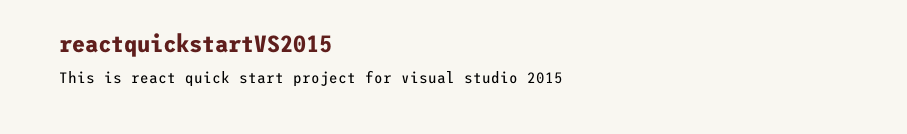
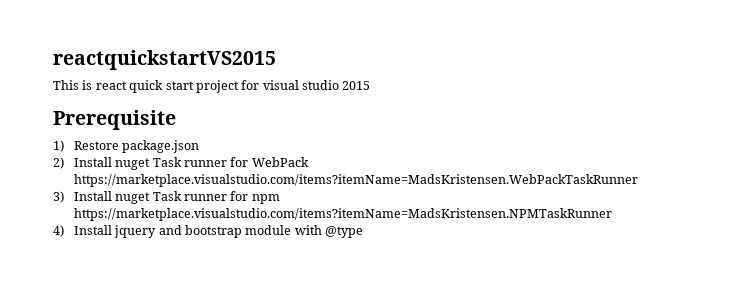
(563, 78) none -> [53,110,176,130] [53,140,200,153] [53,157,309,170] [73,174,638,187] [53,191,280,204] [73,208,612,221] [53,225,364,238] // Prerequisite // 1) Restore package.json // 2) Install nuget Task runner for WebPack https://marketplace.visualstudio.com/items?itemName=MadsKristensen.WebPackTaskRunner // 3) Install nuget Task runner for npm https://marketplace.visualstudio.com/items?itemName=MadsKristensen.NPMTaskRunner // 4) Install jquery and bootstrap module with @type

